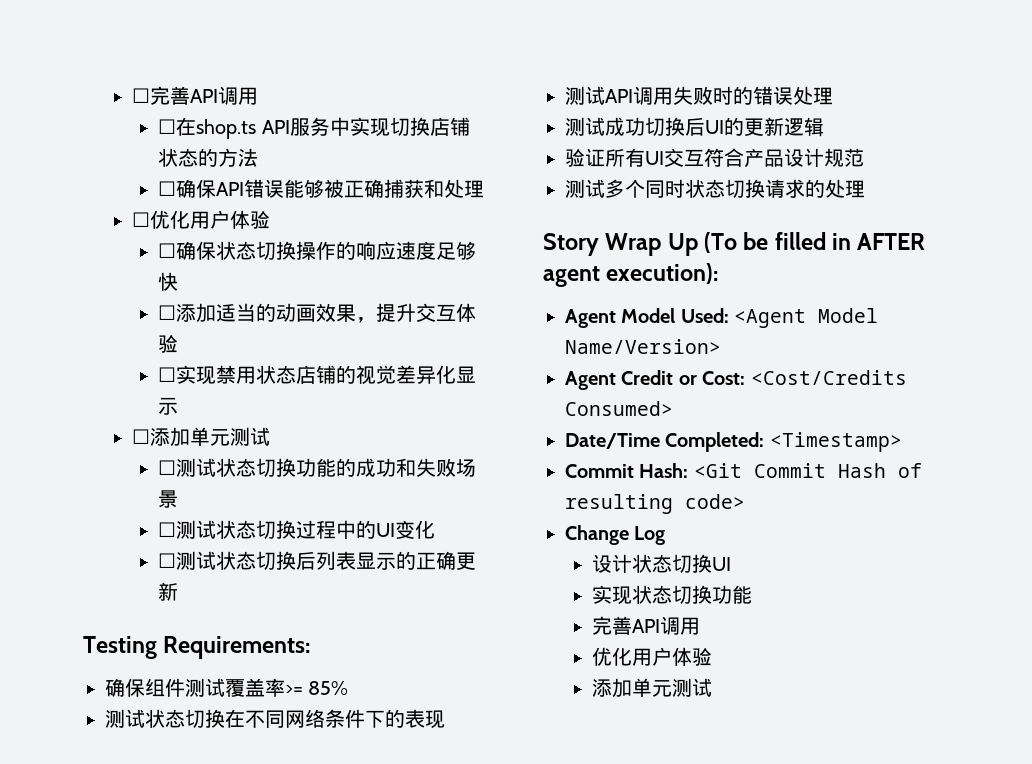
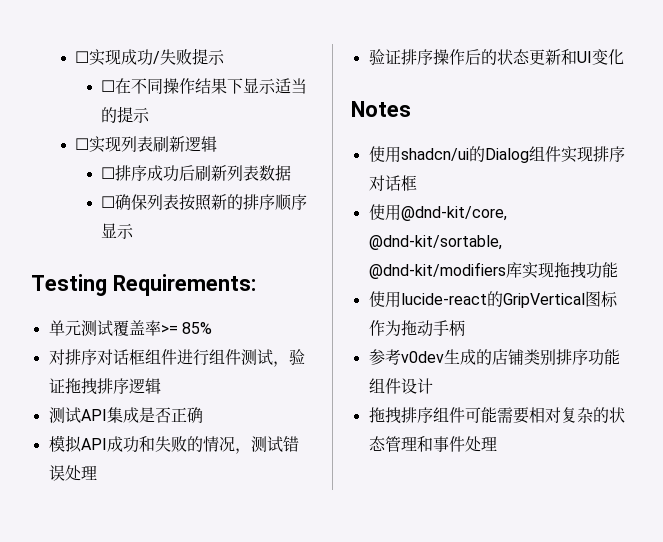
[131,86,258,105] [158,117,470,139] [158,148,259,167] [158,179,485,198] [131,210,270,229] [158,241,477,260] [158,272,179,291] [158,303,477,323] [158,335,179,353] [158,365,477,385] [158,397,179,415] [131,427,270,447] [158,458,477,477] [158,490,179,508] [158,520,436,539] [158,551,477,570] [158,582,179,601] ☐完善API调用 // ☐在shop.ts API服务中实现切换店铺状态的方法 // ☐确保API错误能够被正确捕获和处理 // ☐优化用户体验 // ☐确保状态切换操作的响应速度足够快 // ☐添加适当的动画效果，提升交互体验 // ☐实现禁用状态店铺的视觉差异化显示 // ☐添加单元测试 // ☐测试状态切换功能的成功和失败场景 // ☐测试状态切换过程中的UI变化 // ☐测试状态切换后列表显示的正确更新 -> [75,48,226,66] [101,78,308,94] [101,106,151,123] [75,136,218,153] [101,165,292,182] [101,194,308,211] [101,223,135,239] ☐实现成功/失败提示 // ☐在不同操作结果下显示适当的提示 // ☐实现列表刷新逻辑 // ☐排序成功后刷新列表数据 // ☐确保列表按照新的排序顺序显示
[105,678,185,697] 确保组件 -> [48,320,81,336] 单元
[105,709,445,729] [565,86,833,105] [565,117,824,137] [565,148,864,167] [565,179,865,198] [543,232,926,256] [543,263,719,287] [565,308,879,328] [565,339,721,354] [565,370,907,390] [565,401,673,416] [565,432,902,452] [565,463,922,478] [565,494,745,514] [565,525,666,545] [591,554,731,573] [591,585,752,605] [591,616,700,635] [591,647,712,666] [591,678,712,698] 测试状态切换在不同网络条件下的表现 // 测试API调用失败时的错误处理 // 测试成功切换后UI的更新逻辑 // 验证所有UI交互符合产品设计规范 // 测试多个同时状态切换请求的处理 // Story Wrap Up (To be filled in AFTER agent execution): // Agent Model Used: <Agent Model Name/Version> // Agent Credit or Cost: <Cost/Credits Consumed> // Date/Time Completed: <Timestamp> // Commit Hash: <Git Commit Hash of resulting code> // Change Log // 设计状态切换UI // 实现状态切换功能 // 完善API调用 // 优化用户体验 // 添加单元测试 -> [48,349,305,367] [48,378,161,395] [48,407,203,423] [48,435,299,454] [48,465,97,481] [368,49,624,65] [351,101,411,117] [368,146,625,163] [368,175,417,191] [368,204,507,221] [368,235,502,250] [368,262,618,279] [368,291,618,308] [368,320,465,337] [368,349,620,366] [368,378,433,394] [368,407,625,424] [368,436,497,452] 对排序对话框组件进行组件测试，验证拖拽排序逻辑 // 测试API集成是否正确 // 模拟API成功和失败的情况，测试错误处理 // 验证排序操作后的状态更新和UI变化 // Notes // 使用shadcn/ui的Dialog组件实现排序对话框 // 使用@dnd-kit/core, @dnd-kit/sortable, @dnd-kit/modifiers库实现拖拽功能 // 使用lucide-react的GripVertical图标作为拖动手柄 // 参考v0dev生成的店铺类别排序功能组件设计 // 拖拽排序组件可能需要相对复杂的状态管理和事件处理

